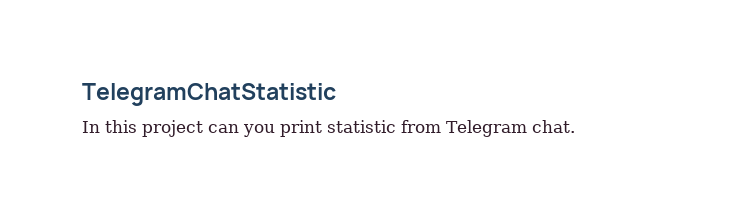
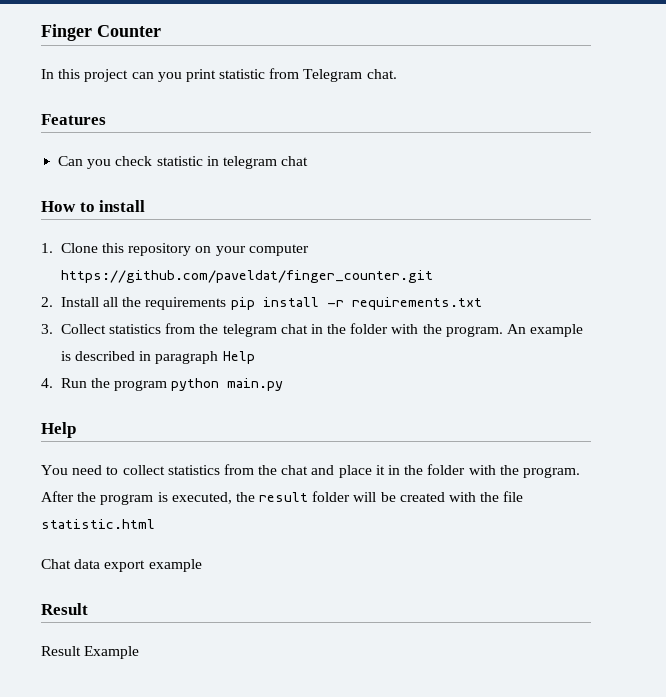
[82,83,336,106] TelegramChatStatistic -> [41,24,161,41] Finger Counter
(575, 126) none -> [41,114,106,125] [58,156,309,169] [41,200,146,212] [41,243,309,256] [60,270,433,283] [41,297,482,310] [41,323,584,337] [60,351,255,364] [41,378,284,391] [41,422,76,438] [41,464,580,478] [41,491,524,505] [41,519,155,529] [41,559,202,572] [41,603,88,615] [41,646,140,659] // Features // Can you check statistic in telegram chat // How to install // 1. Clone this repository on your computer https://github.com/paveldat/finger_counter.git // 2. Install all the requirements pip install -r requirements.txt // 3. Collect statistics from the telegram chat in the folder with the program. An example is described in paragraph Help // 4. Run the program python main.py // Help // You need to collect statistics from the chat and place it in the folder with the program. After the program is executed, the result folder will be created with the file statistic.html // Chat data export example // Result // Result Example

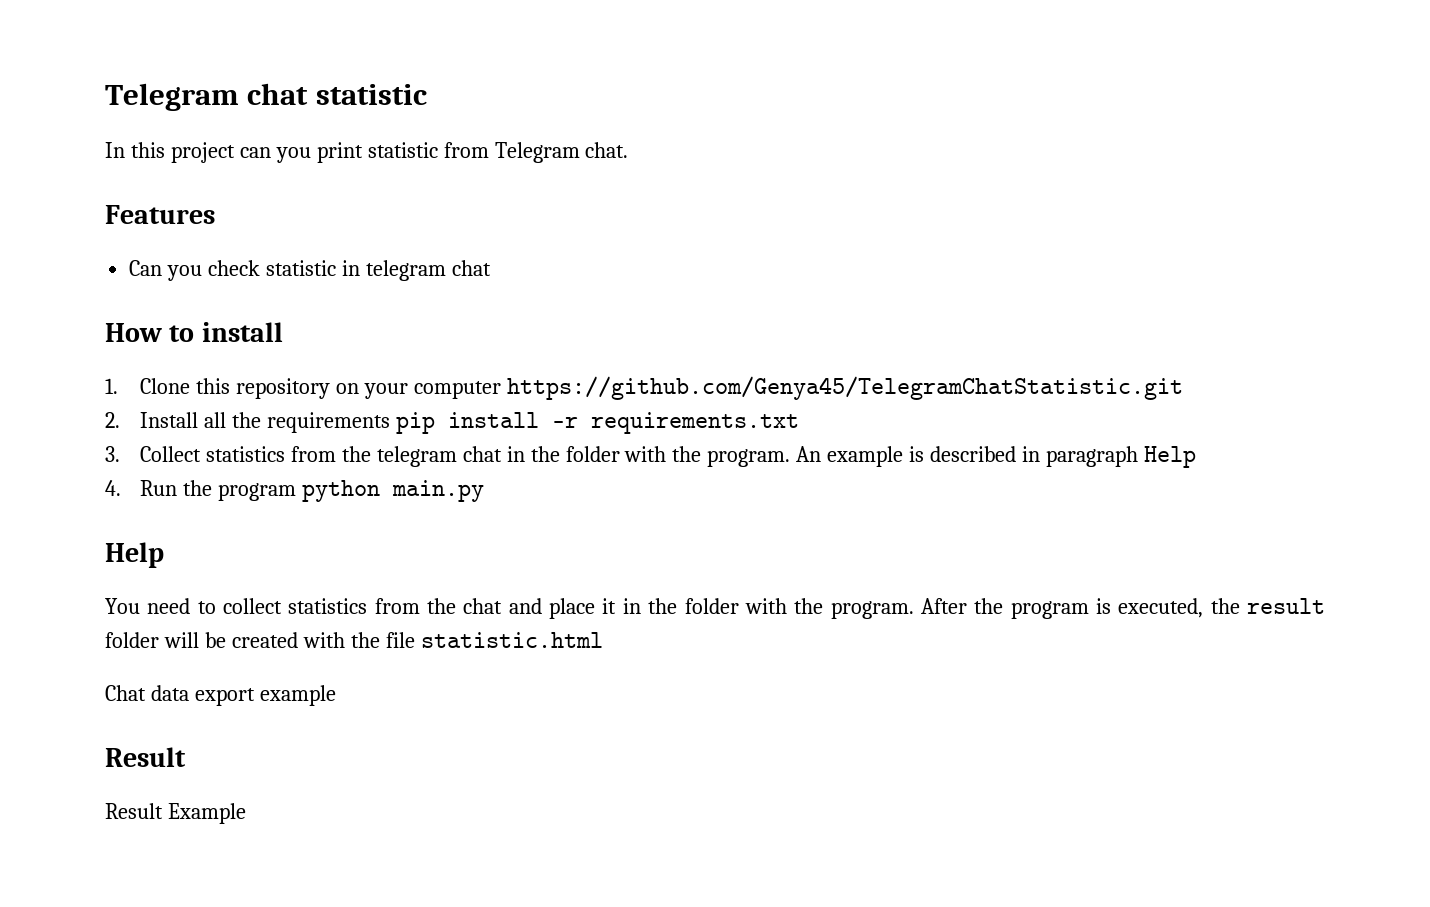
[41,24,161,41] Finger Counter -> [105,83,427,111] Telegram chat statistic
[60,270,433,283] https://github.com/paveldat/finger_counter.git -> [506,376,1183,400] https://github.com/Genya45/TelegramChatStatistic.git

